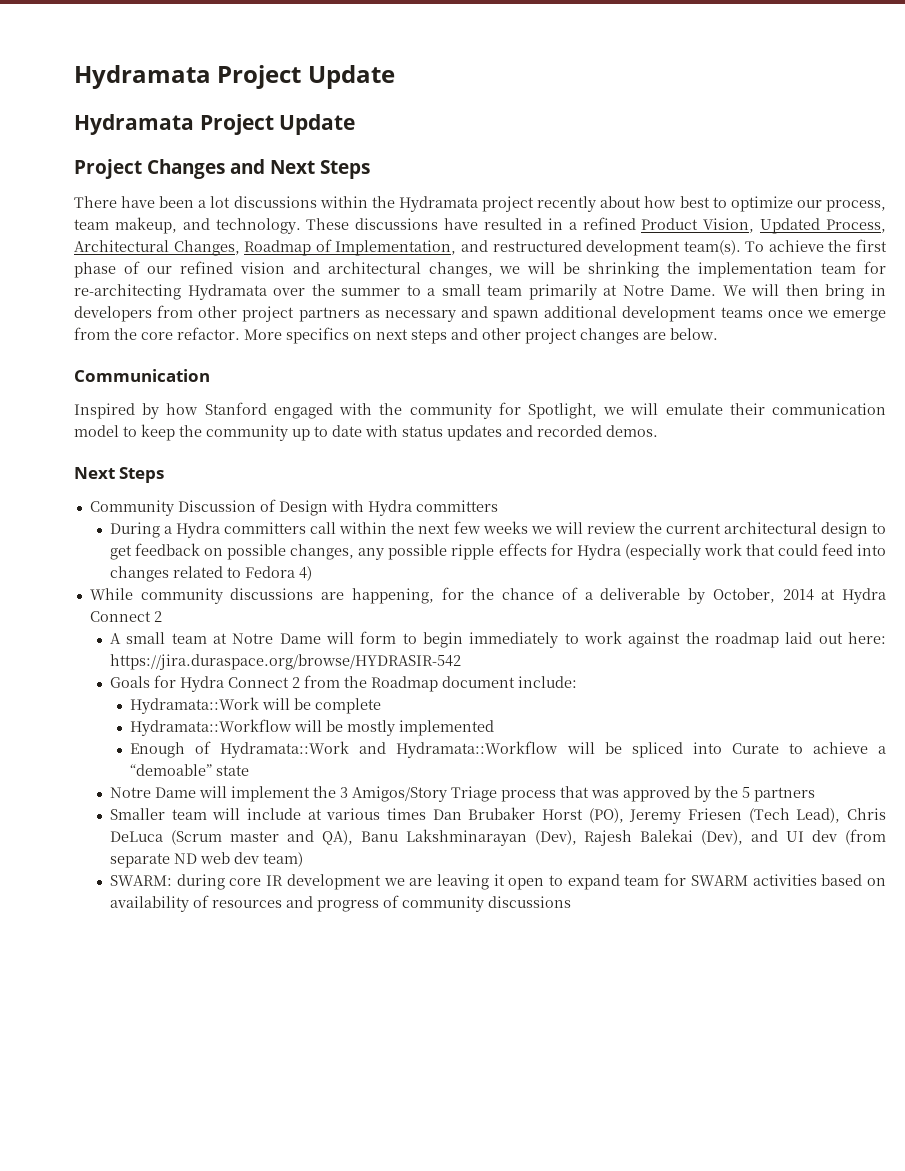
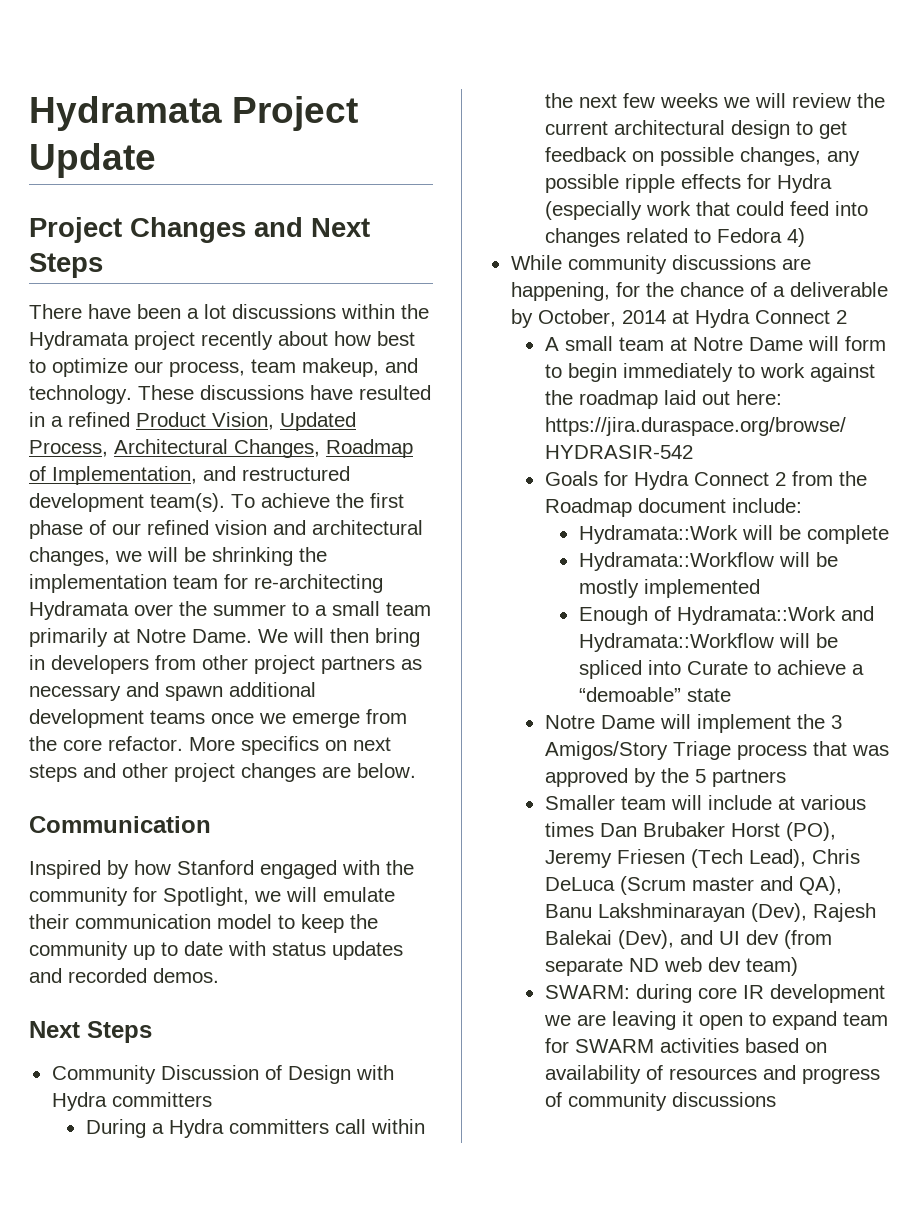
[74,65,395,89] [74,114,356,135] Hydramata Project Update // Hydramata Project Update -> [29,96,358,131] [29,143,156,178] Hydramata Project Update

